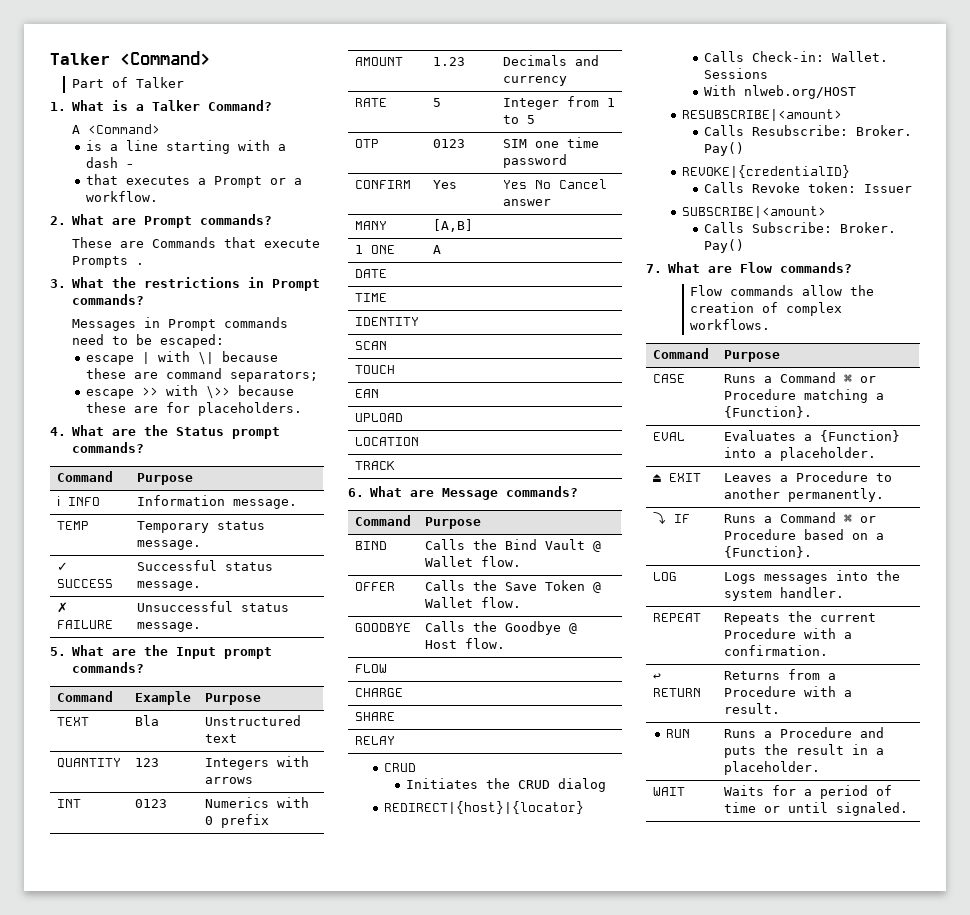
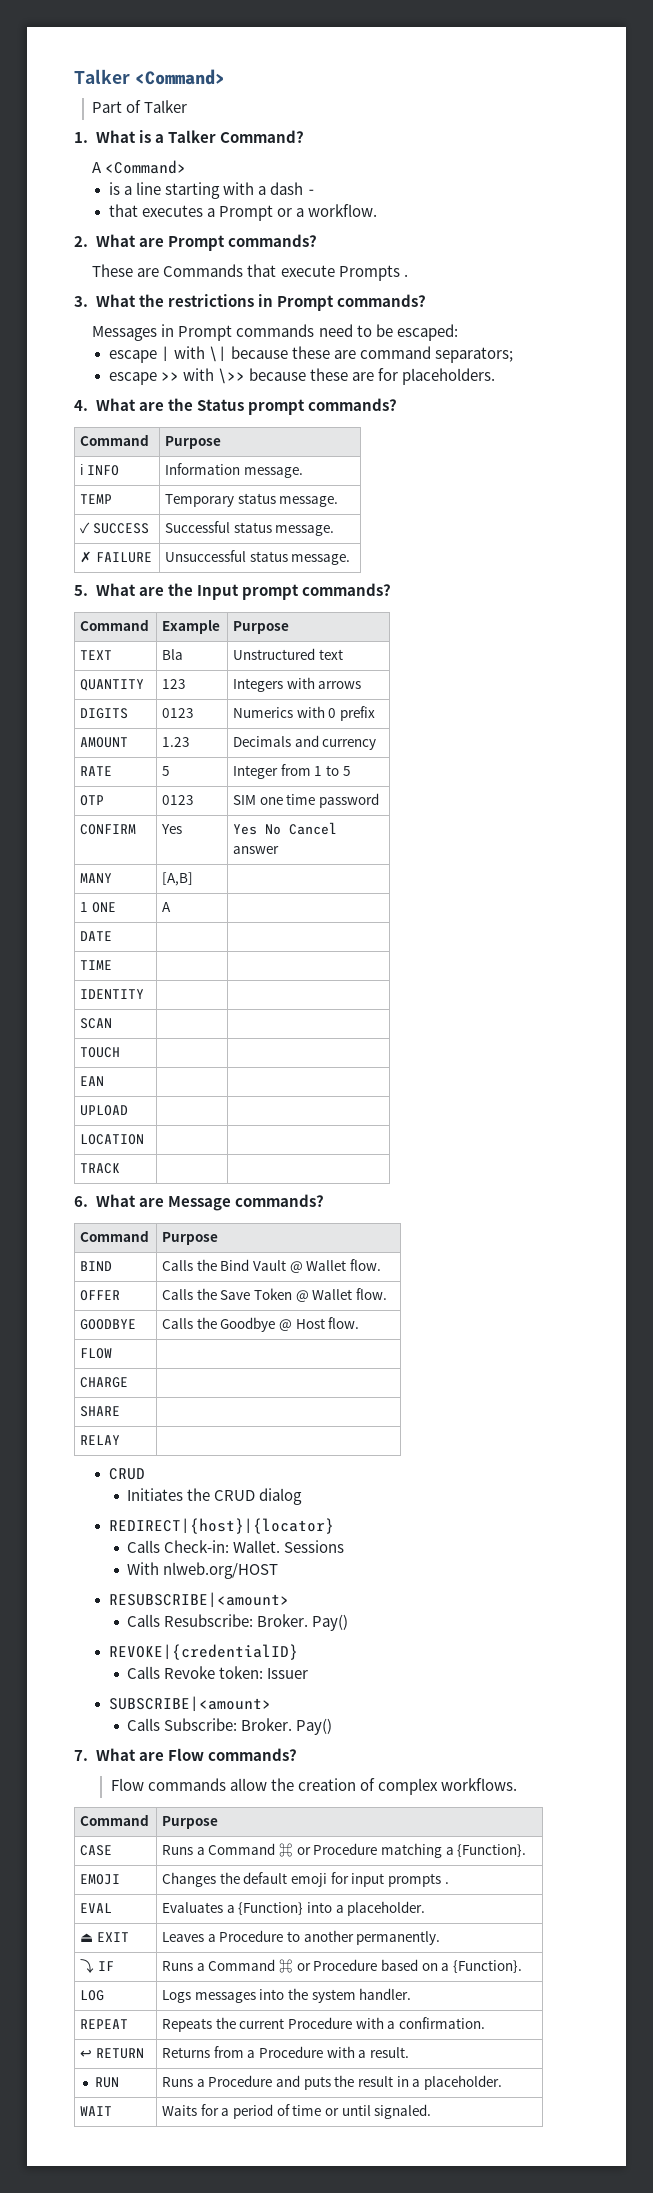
[56,799,81,808] INT -> [80,708,129,719] DIGITS
(812, 412) none -> [80,1874,121,1885] [162,1872,449,1887] // EMOJI | Changes the default emoji for input prompts .

